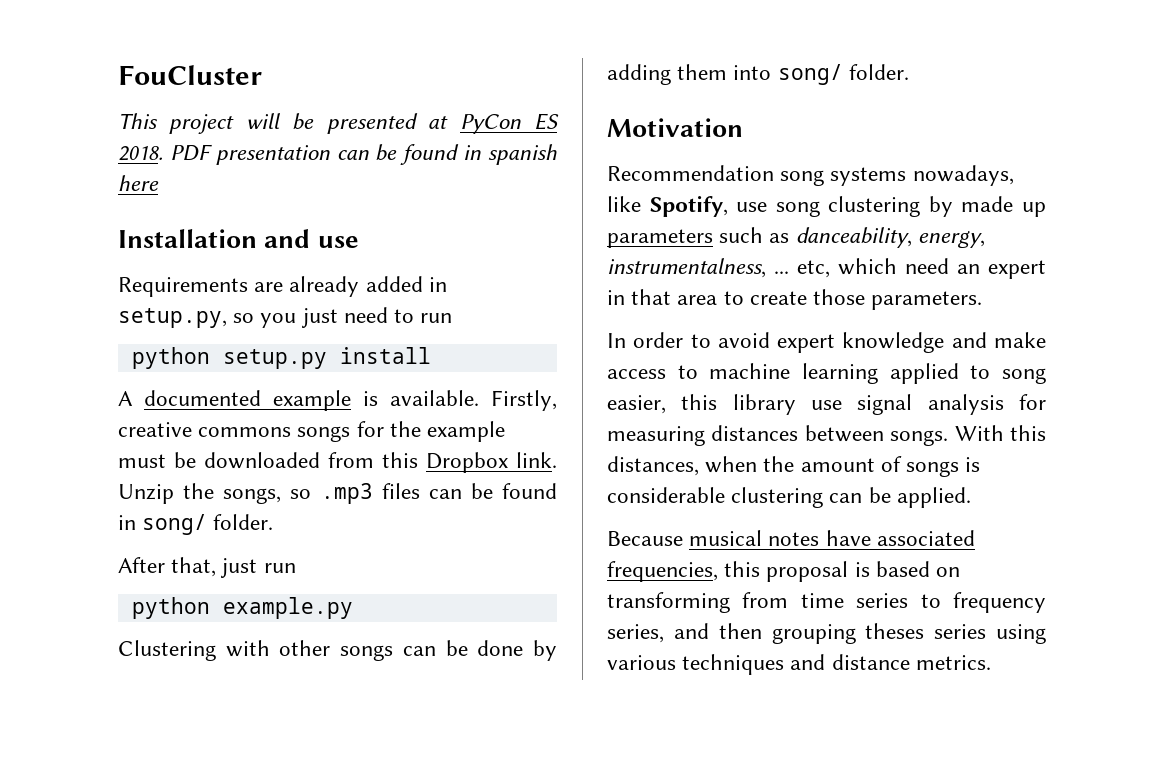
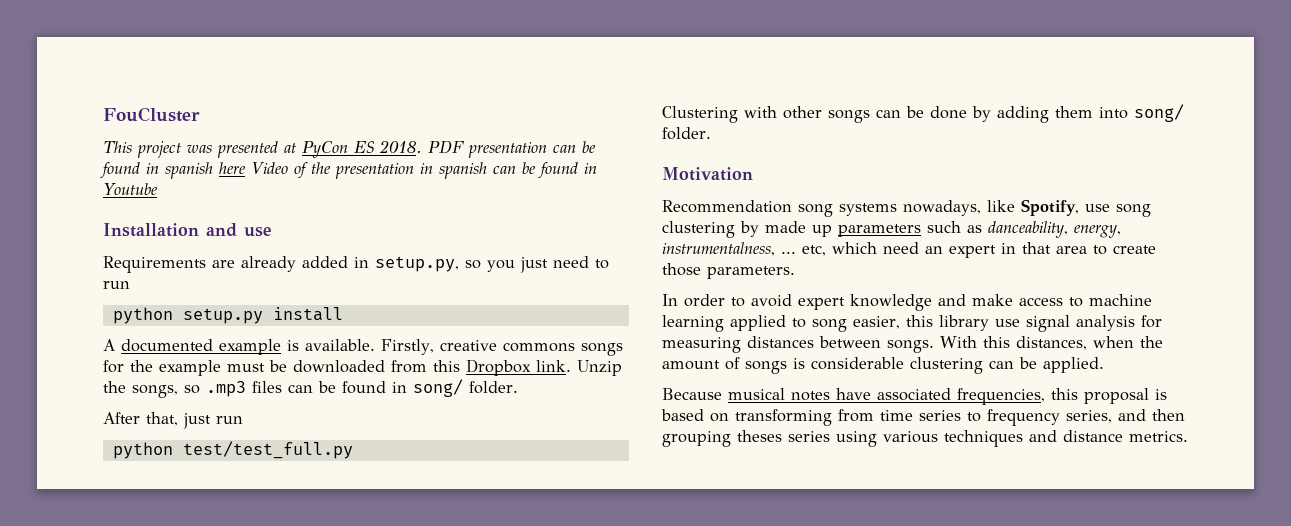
[245,113,315,130] will be -> [187,144,212,153] was
(159, 183) none -> [251,162,597,179] [103,183,158,195] Video of the presentation in spanish can be found in Youtube
[222,597,353,619] example.py -> [182,441,353,459] test/test_full.py

